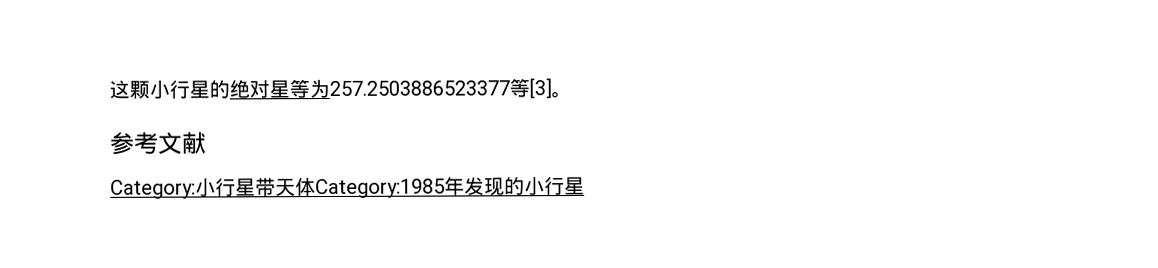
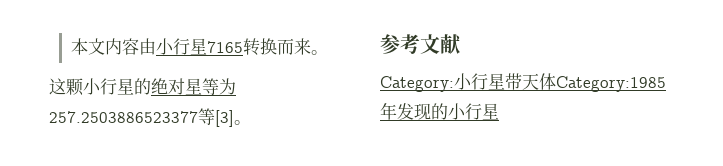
(109, 89) none -> [70,38,328,56] 本文内容由小行星7165转换而来。 //

